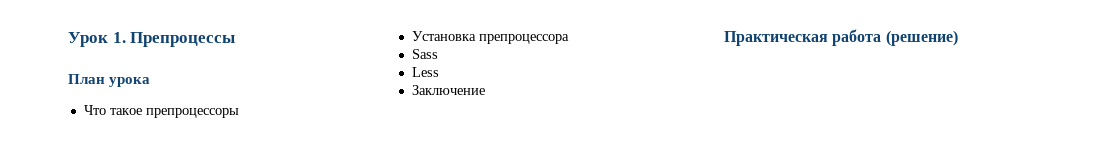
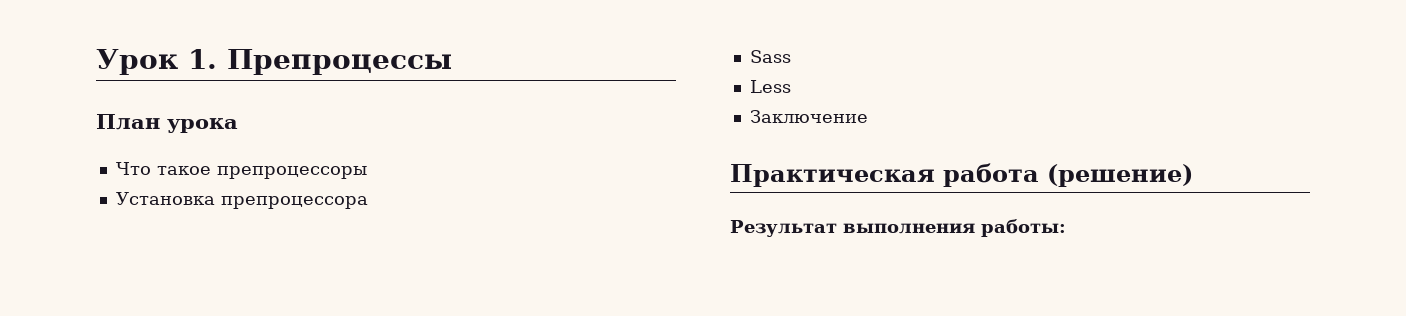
(958, 38) none -> [730,219,1066,237] // Результат выполнения работы:

